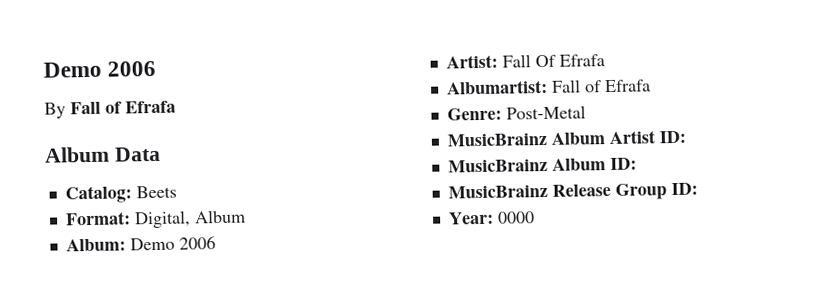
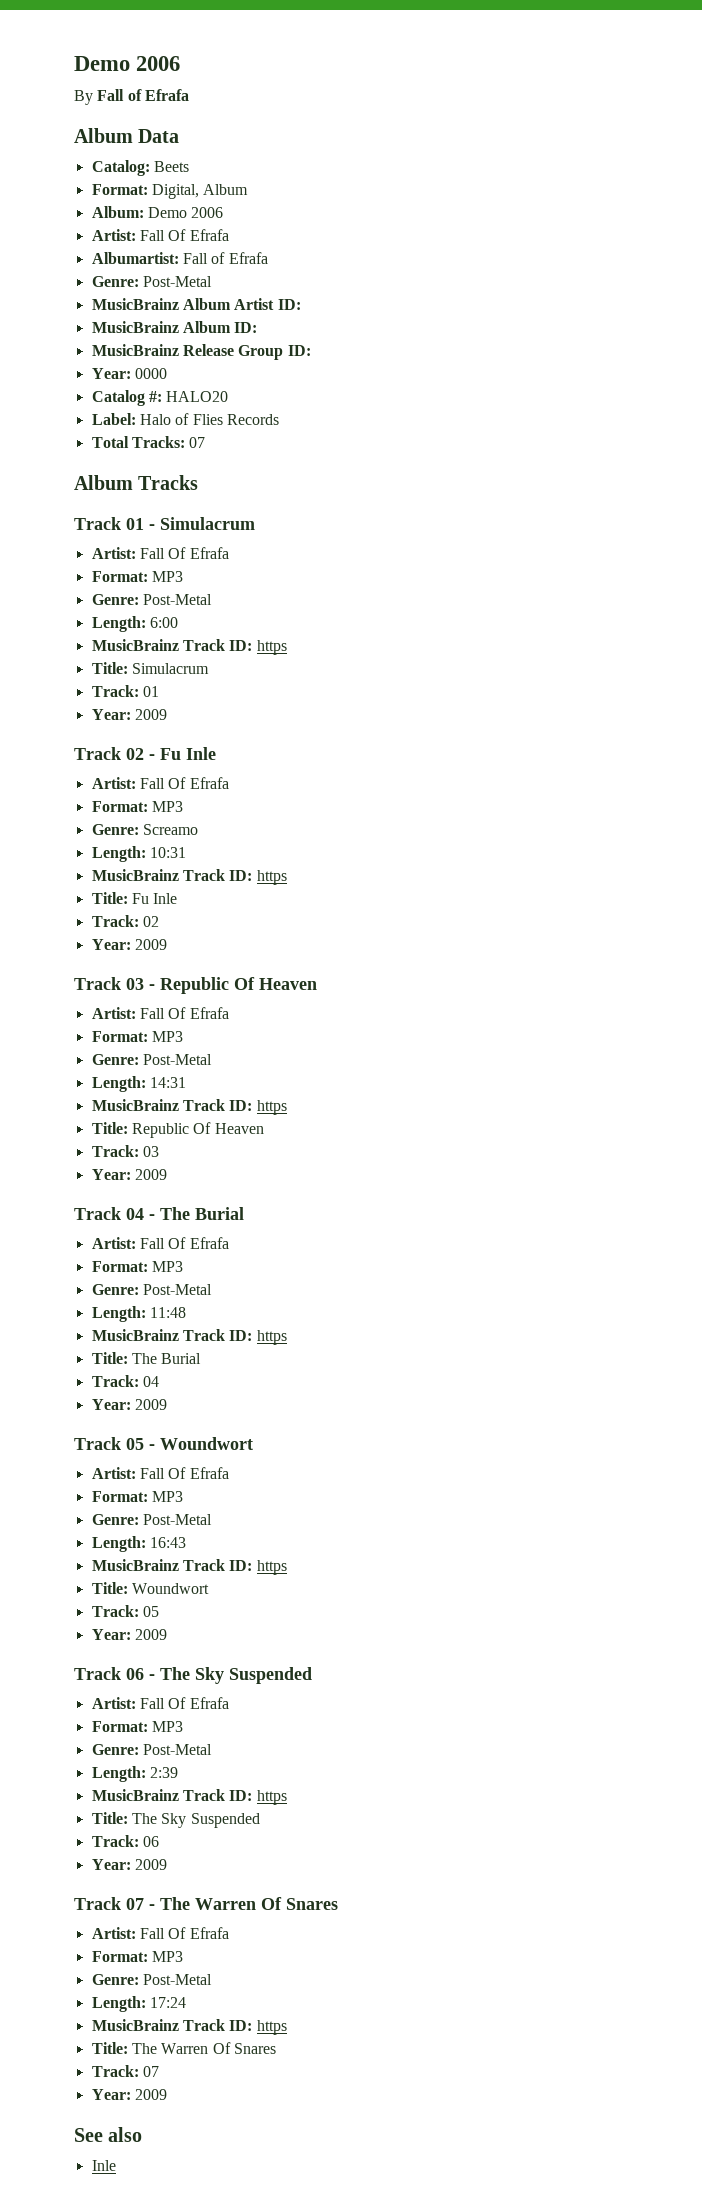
(535, 217) none -> [91,390,229,406] [91,413,279,425] [91,436,206,448] [74,475,199,490] [74,517,255,530] [91,547,229,559] [91,571,183,582] [91,594,212,605] [91,616,178,632] [91,639,287,655] [91,662,209,674] [91,685,159,697] [91,709,167,720] [74,747,216,760] [91,777,229,789] [91,801,183,812] [91,824,198,835] [91,846,186,862] [91,869,287,885] [91,892,178,904] [91,915,159,927] [91,939,167,950] [74,977,317,994] [91,1007,229,1019] [91,1031,183,1042] [91,1054,212,1065] [91,1076,186,1092] [91,1099,287,1115] [91,1122,264,1138] [91,1145,159,1157] [91,1169,167,1180] [74,1207,244,1220] [91,1237,229,1249] [91,1261,183,1272] [91,1284,212,1295] [91,1306,186,1322] [91,1329,287,1345] [91,1352,202,1364] [91,1375,159,1387] [91,1399,167,1410] [74,1437,253,1450] [91,1467,229,1479] [91,1491,183,1502] [91,1514,212,1525] [91,1536,186,1552] [91,1559,287,1575] [91,1582,209,1594] [91,1605,159,1617] [91,1629,167,1640] [74,1667,312,1684] [91,1697,229,1709] [91,1721,183,1732] [91,1744,212,1755] [91,1766,178,1782] [91,1789,287,1805] [91,1812,260,1828] [91,1835,159,1847] [91,1859,167,1870] [74,1897,338,1910] [91,1927,229,1939] [91,1951,183,1962] [91,1974,212,1985] [91,1996,186,2012] [91,2019,287,2035] [91,2042,276,2054] [91,2065,159,2077] [91,2089,167,2100] [74,2127,143,2142] [91,2160,116,2171] // Catalog #: HALO20 // Label: Halo of Flies Records // Total Tracks: 07 // Album Tracks // Track 01 - Simulacrum // Artist: Fall Of Efrafa // Format: MP3 // Genre: Post-Metal // Length: 6:00 // MusicBrainz Track ID: https // Title: Simulacrum // Track: 01 // Year: 2009 // Track 02 - Fu Inle // Artist: Fall Of Efrafa // Format: MP3 // Genre: Screamo // Length: 10:31 // MusicBrainz Track ID: https // Title: Fu Inle // Track: 02 // Year: 2009 // Track 03 - Republic Of Heaven // Artist: Fall Of Efrafa // Format: MP3 // Genre: Post-Metal // Length: 14:31 // MusicBrainz Track ID: https // Title: Republic Of Heaven // Track: 03 // Year: 2009 // Track 04 - The Burial // Artist: Fall Of Efrafa // Format: MP3 // Genre: Post-Metal // Length: 11:48 // MusicBrainz Track ID: https // Title: The Burial // Track: 04 // Year: 2009 // Track 05 - Woundwort // Artist: Fall Of Efrafa // Format: MP3 // Genre: Post-Metal // Length: 16:43 // MusicBrainz Track ID: https // Title: Woundwort // Track: 05 // Year: 2009 // Track 06 - The Sky Suspended // Artist: Fall Of Efrafa // Format: MP3 // Genre: Post-Metal // Length: 2:39 // MusicBrainz Track ID: https // Title: The Sky Suspended // Track: 06 // Year: 2009 // Track 07 - The Warren Of Snares // Artist: Fall Of Efrafa // Format: MP3 // Genre: Post-Metal // Length: 17:24 // MusicBrainz Track ID: https // Title: The Warren Of Snares // Track: 07 // Year: 2009 // See also // Inle

